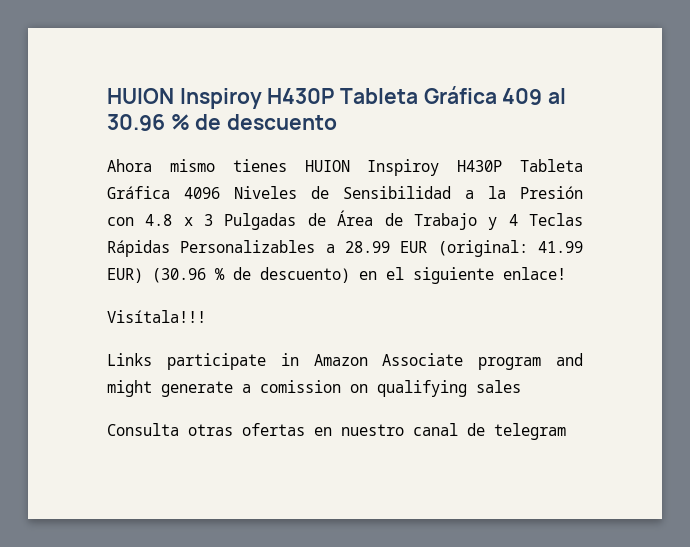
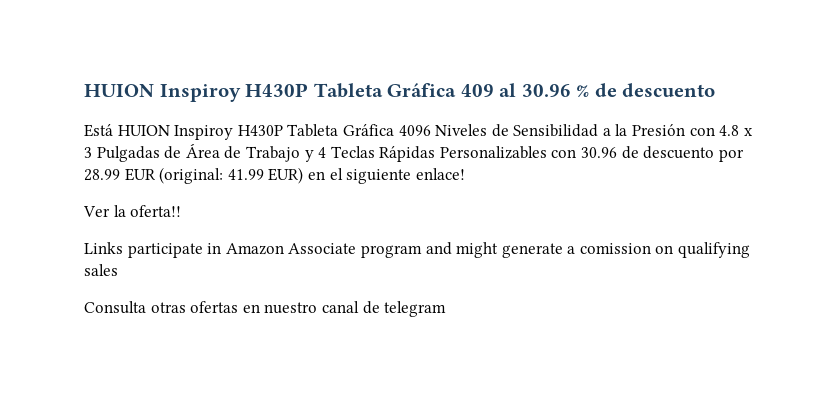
[107,159,287,172] Ahora mismo tienes -> [84,124,113,137] Está
[325,244,335,253] a -> [551,146,744,162] con 30.96 de descuento por
[152,267,350,283] (30.96 % de descuento) -> (304, 175) none
[107,310,206,323] Visítala!!! -> [83,205,182,217] Ver la oferta!!

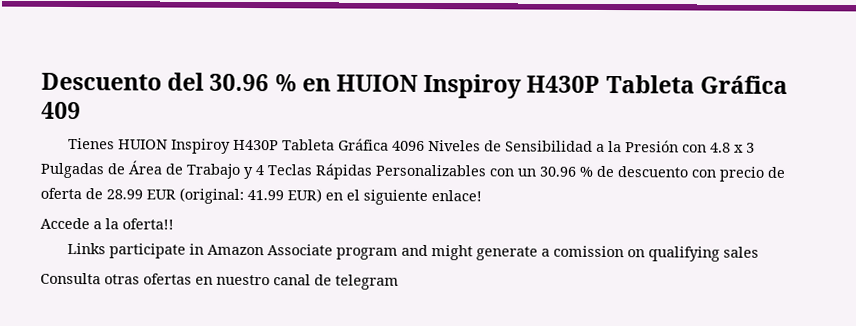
(84, 90) none -> [41,72,331,92] Descuento del 30.96 % en
[499,83,716,97] [84,124,113,137] al 30.96 % de descuento // Está -> [68,137,116,150] // Tienes
[581,146,744,162] 30.96 de descuento por -> [517,165,785,182] [40,187,103,200] un 30.96 % de descuento con precio de oferta de
[83,206,110,217] Ver -> [40,217,102,230] Accede a

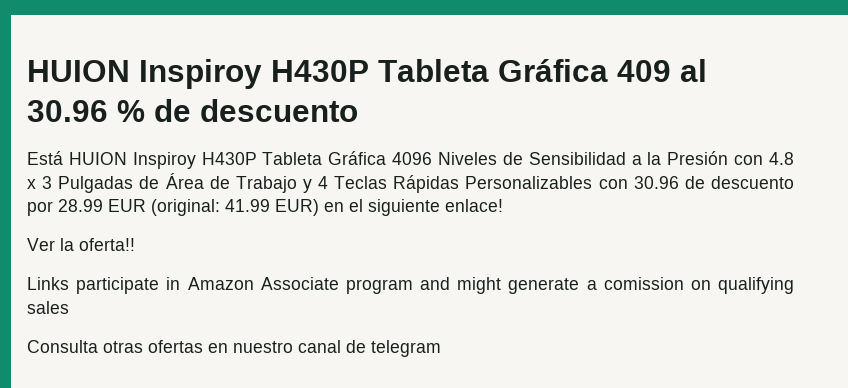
[41,72,331,92] Descuento del 30.96 % en -> (27, 71) none
[68,137,116,150] // Tienes -> [680,59,707,82] [27,99,358,122] [27,151,63,165] al 30.96 % de descuento // Está
[517,165,785,182] [40,187,103,200] un 30.96 % de descuento con precio de oferta de -> [633,176,794,189] [27,201,53,216] 30.96 de descuento por
[40,217,102,230] Accede a -> [27,238,55,251] Ver

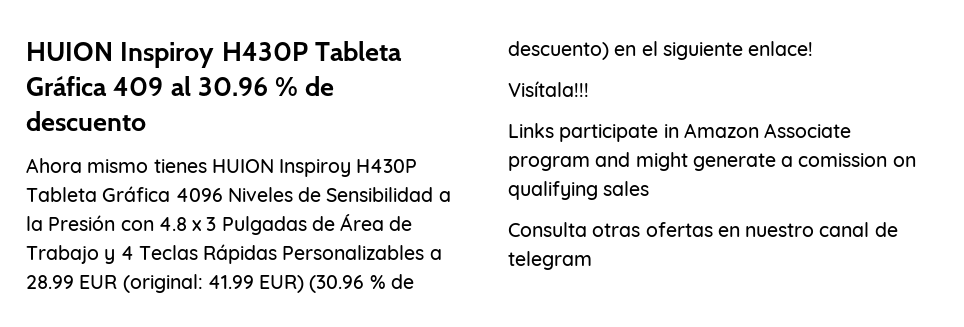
[27,151,63,165] Está -> [26,158,207,173] Ahora mismo tienes
[598,176,794,189] [27,201,53,216] con 30.96 de descuento por -> [429,249,442,260] a
(319, 207) none -> [309,274,414,293] [508,41,609,60] (30.96 % de descuento)
[27,238,135,251] Ver la oferta!! -> [508,81,589,97] Visítala!!!

